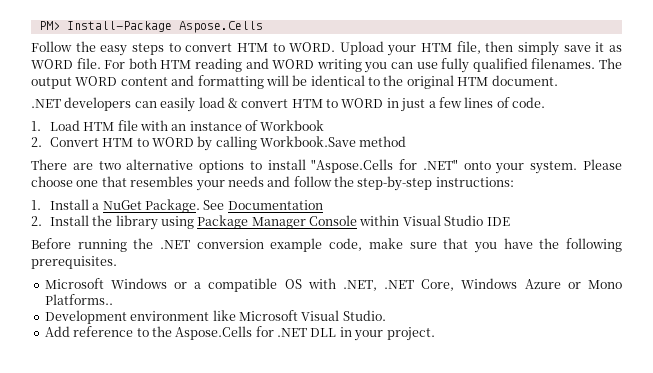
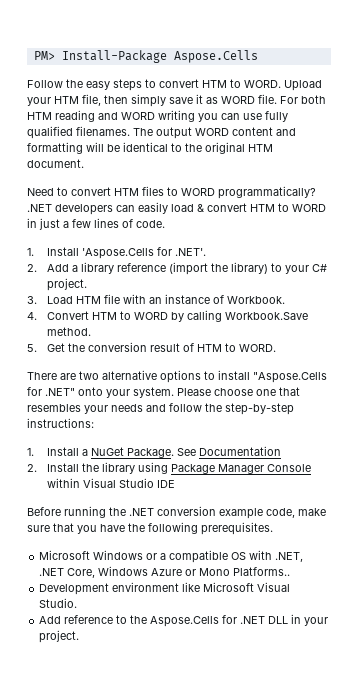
(558, 80) none -> [27,186,316,199] Need to convert HTM files to WORD programmatically?
(41, 126) none -> [46,247,206,259] [27,262,327,275] [46,278,87,291] [27,296,37,304] Install 'Aspose.Cells for .NET'. // 2. Add a library reference (import the library) to your C# project. // 3.
[260,120,325,131] [31,137,42,147] Workbook // 2. -> [226,296,285,304] [27,312,37,320] Workbook. // 4.
[359,136,407,147] method -> [46,327,91,336] [27,342,276,352] method. // 5. Get the conversion result of HTM to WORD.

